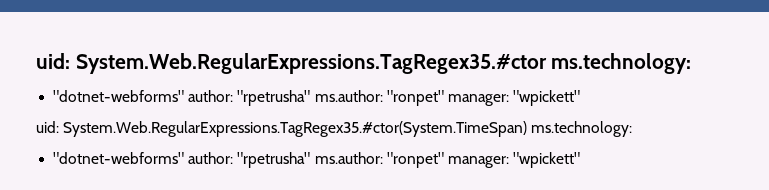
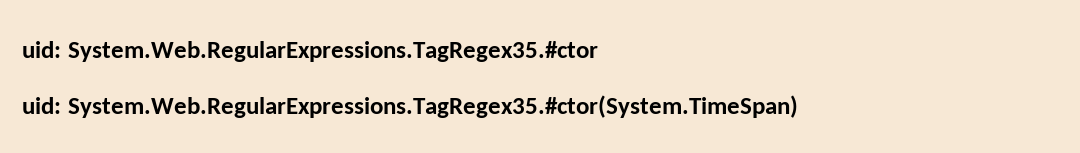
[551,53,692,74] [53,90,581,106] [36,121,633,137] [53,152,581,168] ms.technology: // "dotnet-webforms" author: "rpetrusha" ms.author: "ronpet" manager: "wpickett" // uid: System.Web.RegularExpressions.TagRegex35.#ctor(System.TimeSpan) ms.technology: // "dotnet-webforms" author: "rpetrusha" ms.author: "ronpet" manager: "wpickett" -> [22,95,798,118] // uid: System.Web.RegularExpressions.TagRegex35.#ctor(System.TimeSpan)

